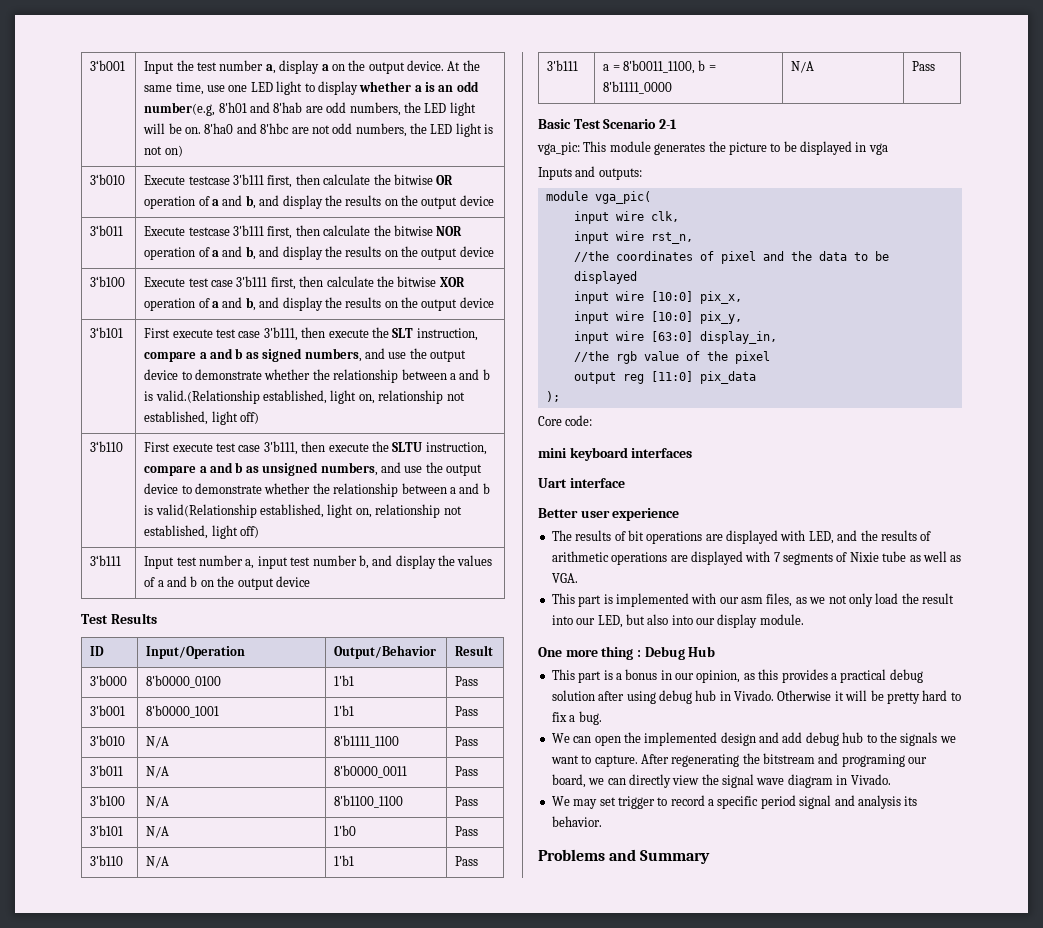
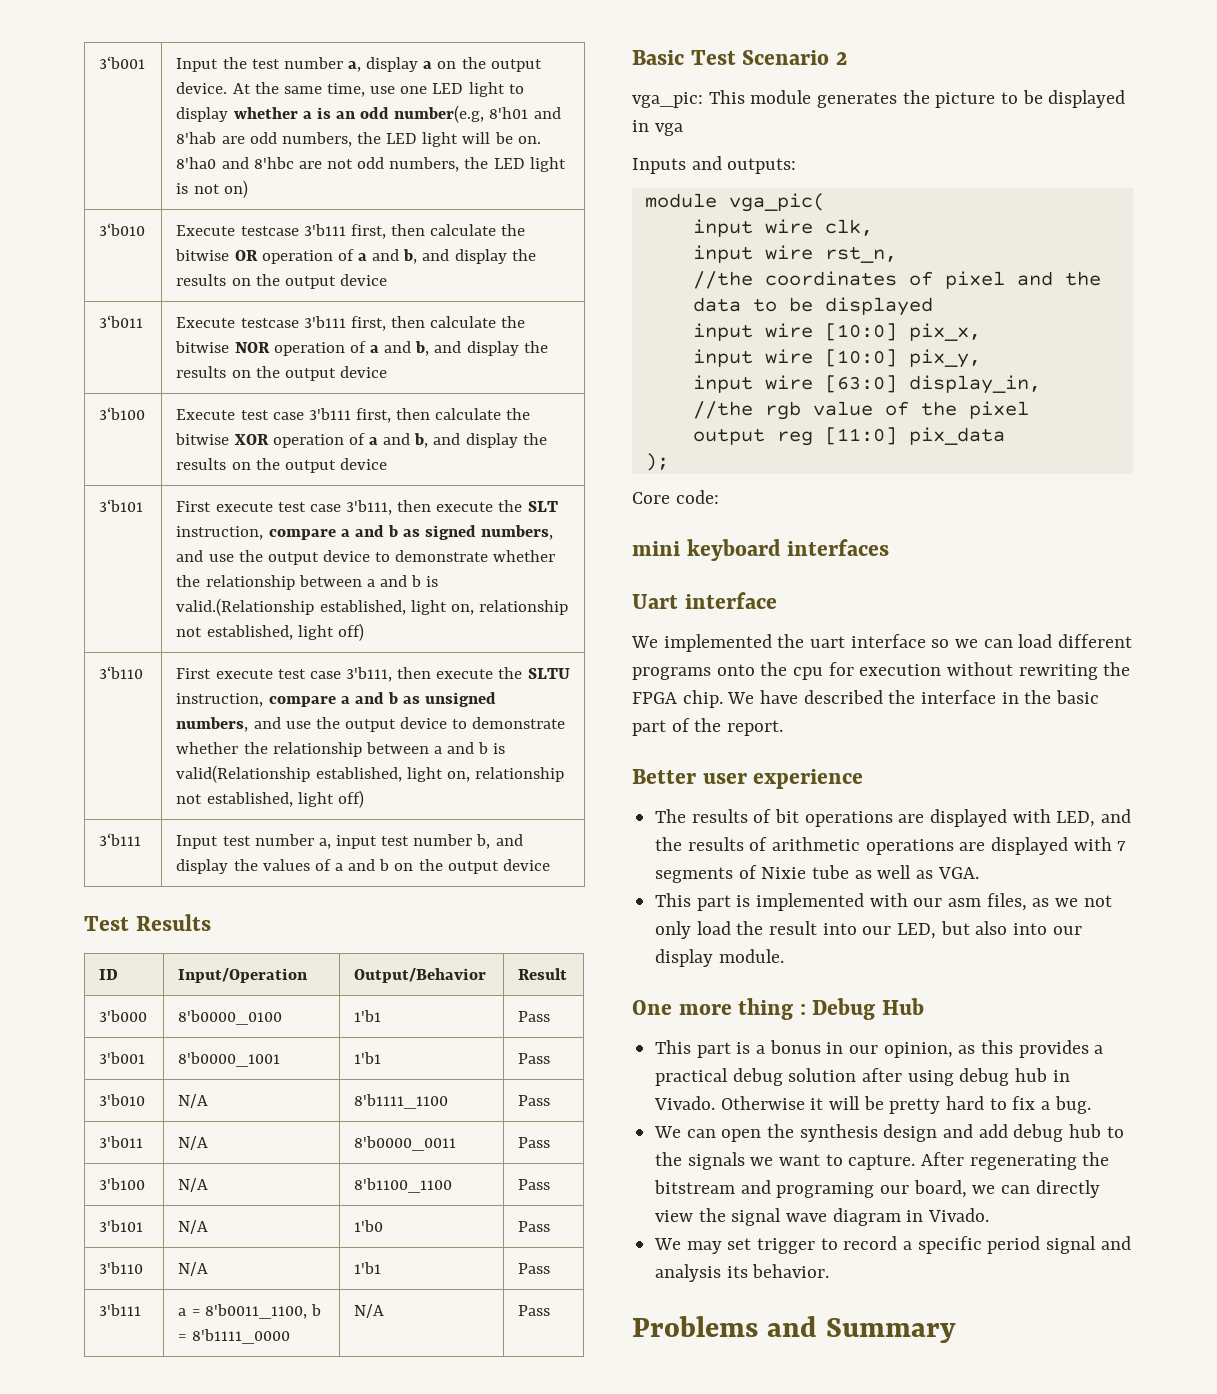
[658,119,677,129] 2-1 -> [835,52,847,65] 2
(625, 483) none -> [631,634,1133,652] [632,662,1131,680] [632,690,1100,708] [632,718,784,736] // We implemented the uart interface so we can load different programs onto the cpu for execution without rewriting the FPGA chip. We have described the interface in the basic part of the report.
[644,732,718,746] implemented -> [799,1124,878,1142] synthesis

